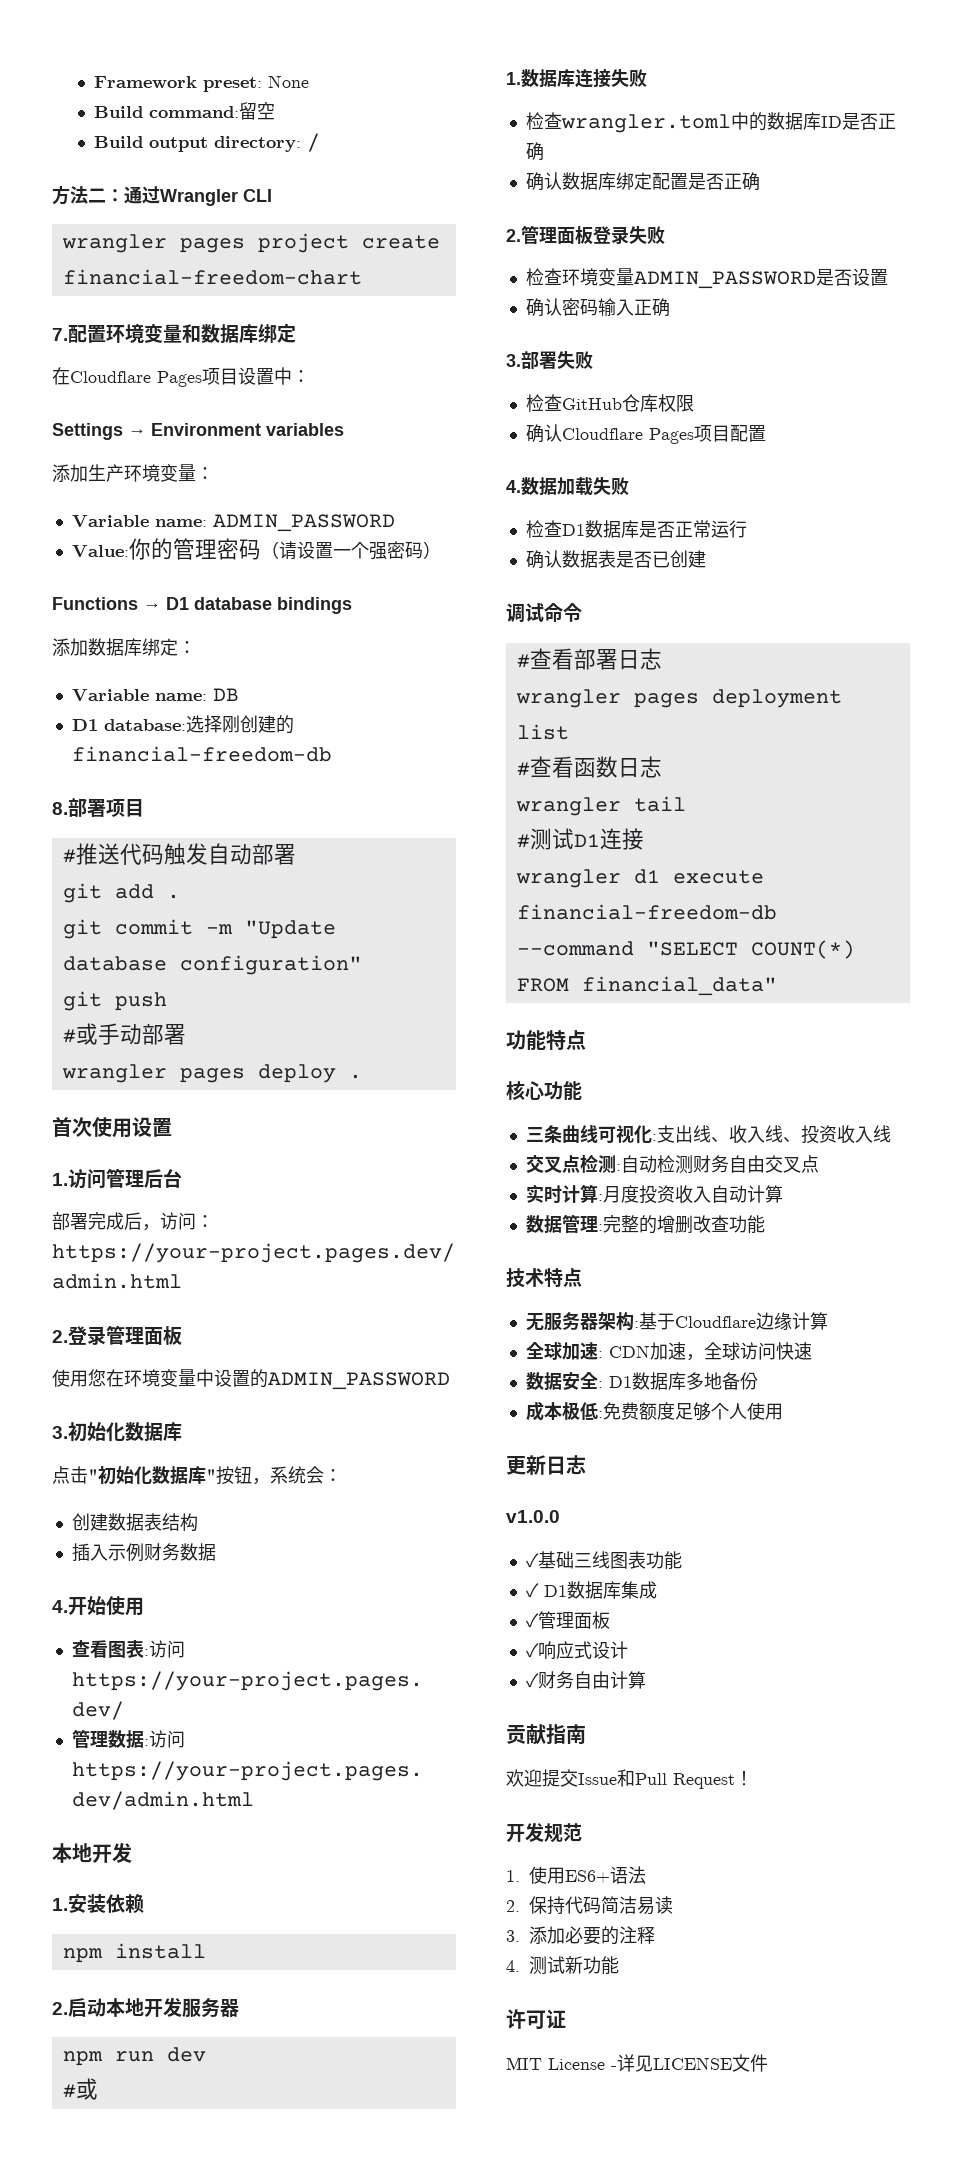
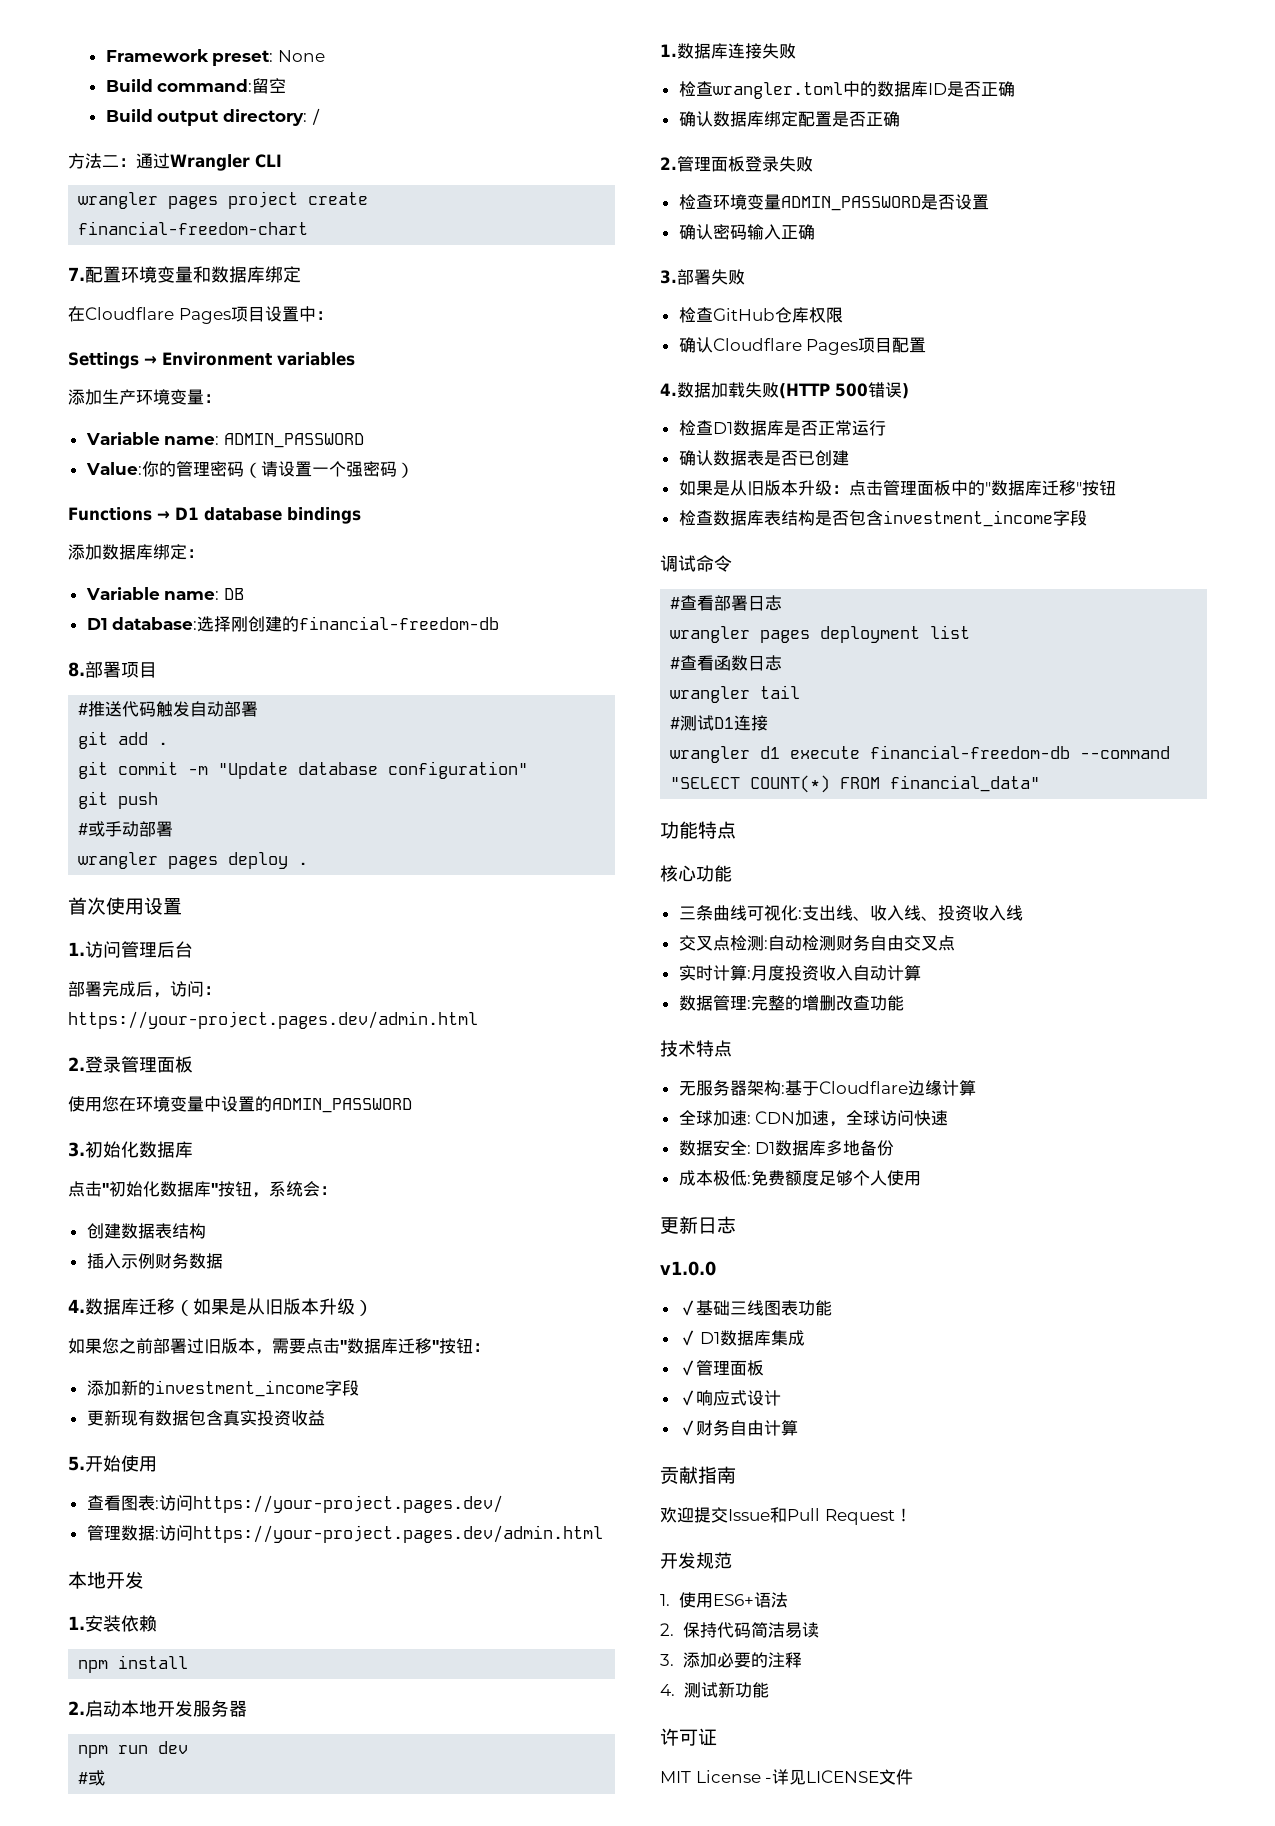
(68, 1606) none -> [85,1298,373,1316] [68,1338,490,1355] [86,1380,359,1397] [86,1410,325,1426] [68,1456,85,1471] 数据库迁移（如果是从旧版本升级） // 如果您之前部署过旧版本，需要点击"数据库迁移"按钮： // 添加新的investment_income字段 // 更新现有数据包含真实投资收益 // 5.
(629, 486) none -> [779,382,909,399] (HTTP 500错误)
(706, 559) none -> [678,480,1116,496] [678,510,1087,527] // 如果是从旧版本升级：点击管理面板中的"数据库迁移"按钮 // 检查数据库表结构是否包含investment_income字段

